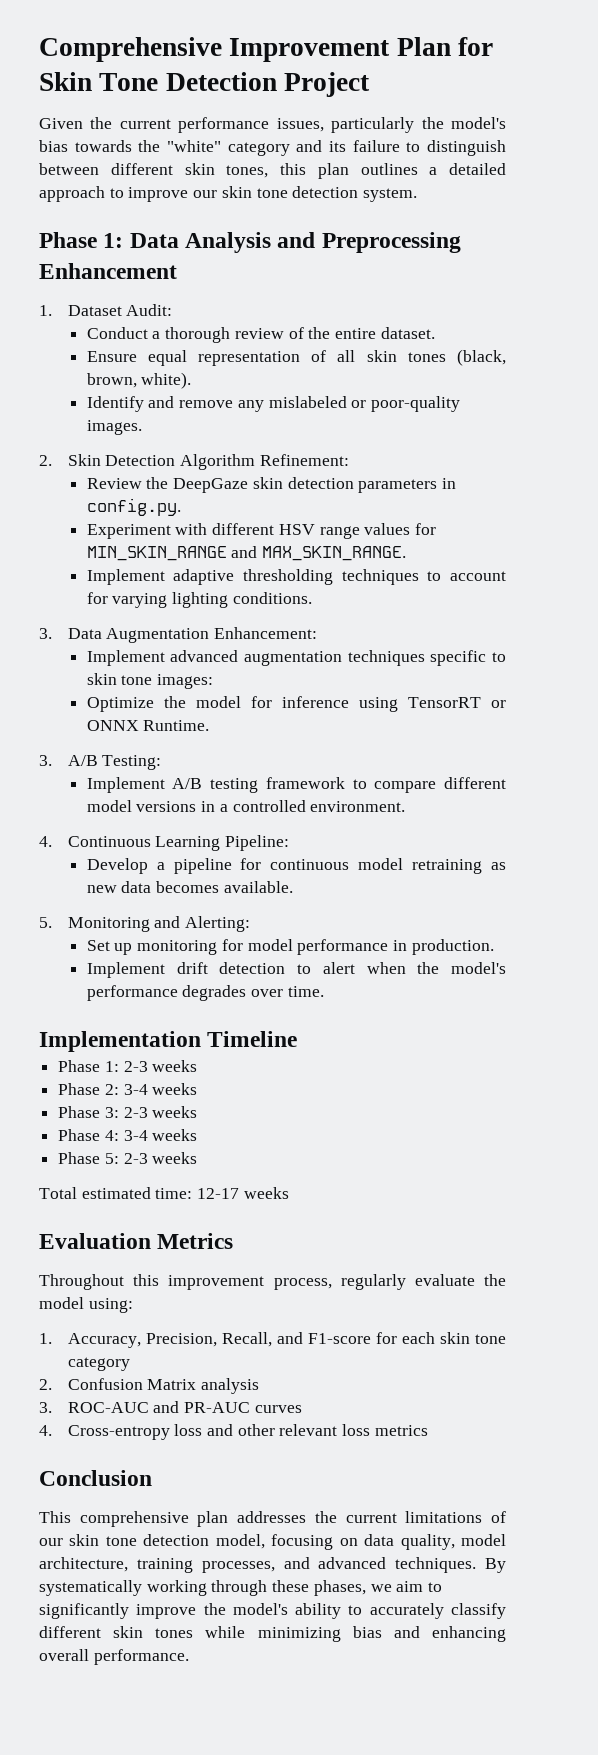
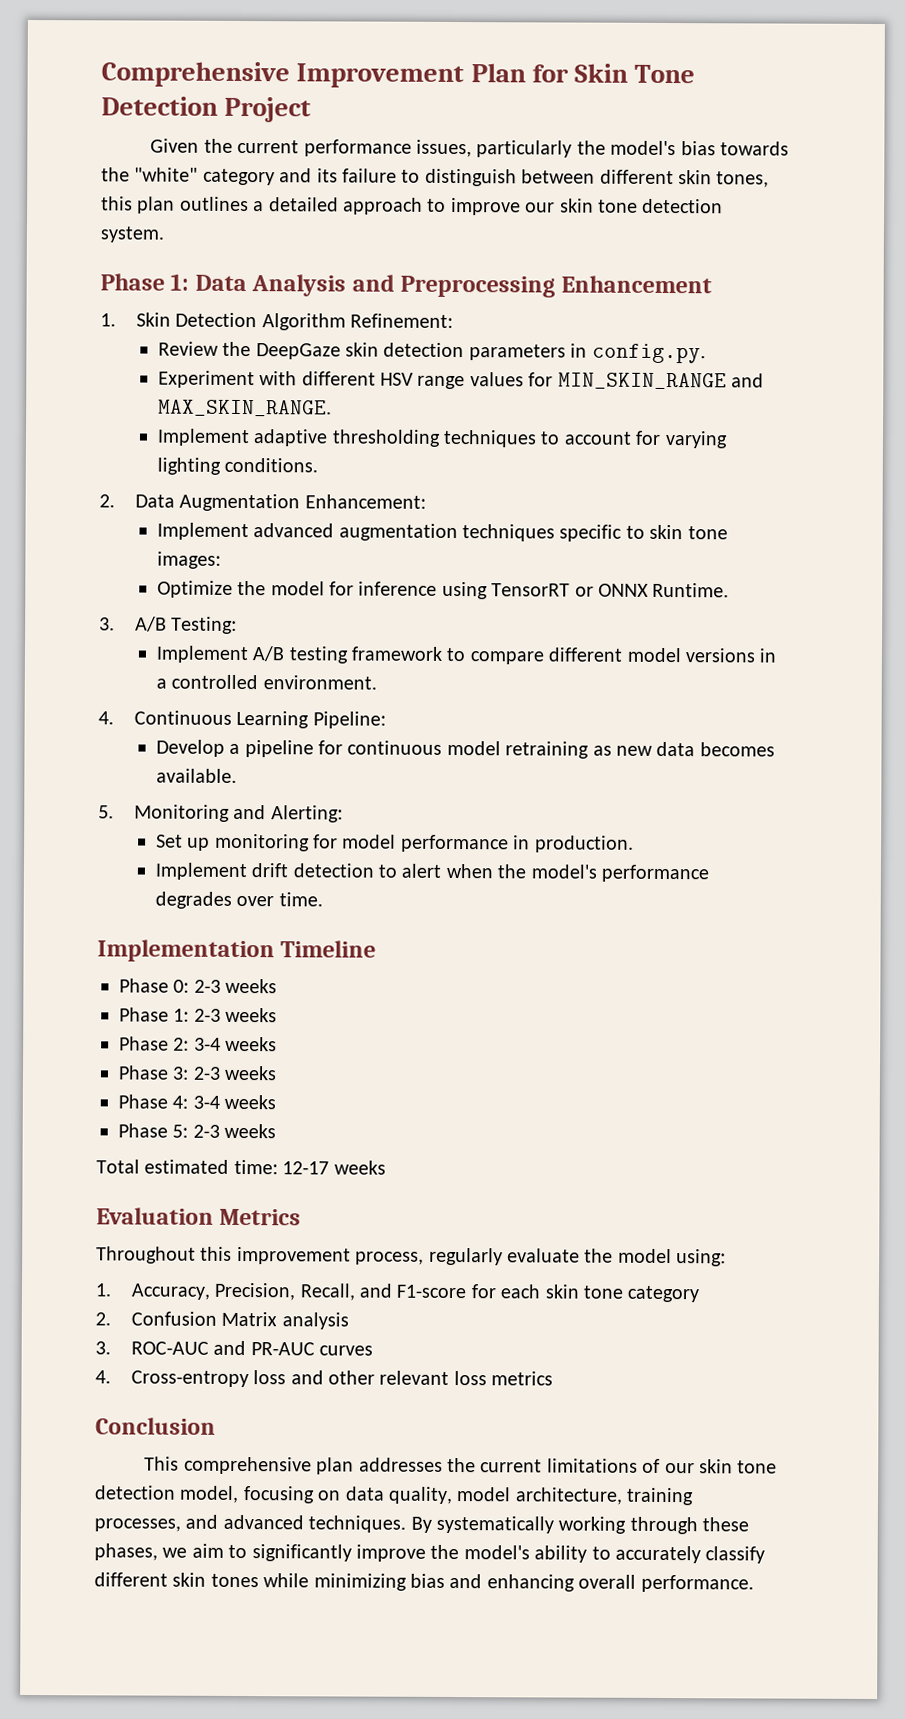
[67,304,173,316] [86,327,435,343] [86,349,507,366] [86,372,192,389] [86,396,461,412] [86,420,142,435] [39,455,52,466] Dataset Audit: // Conduct a thorough review of the entire dataset. // Ensure equal representation of all skin tones (black, brown, white). // Identify and remove any mislabeled or poor-quality images. // 2. -> (116, 320) none
[39,628,52,639] 3. -> [99,494,115,508] 2.
(298, 1039) none -> [119,978,278,994] // Phase 0: 2-3 weeks

